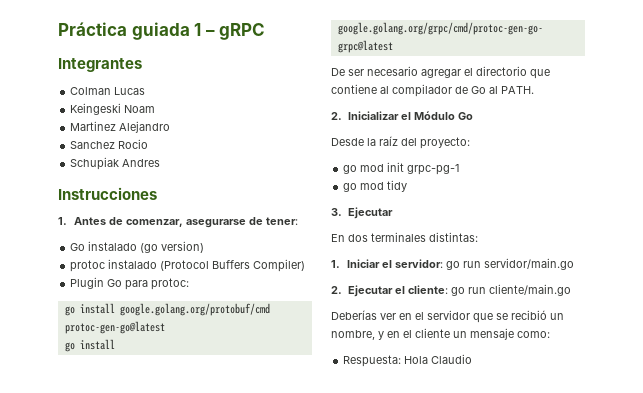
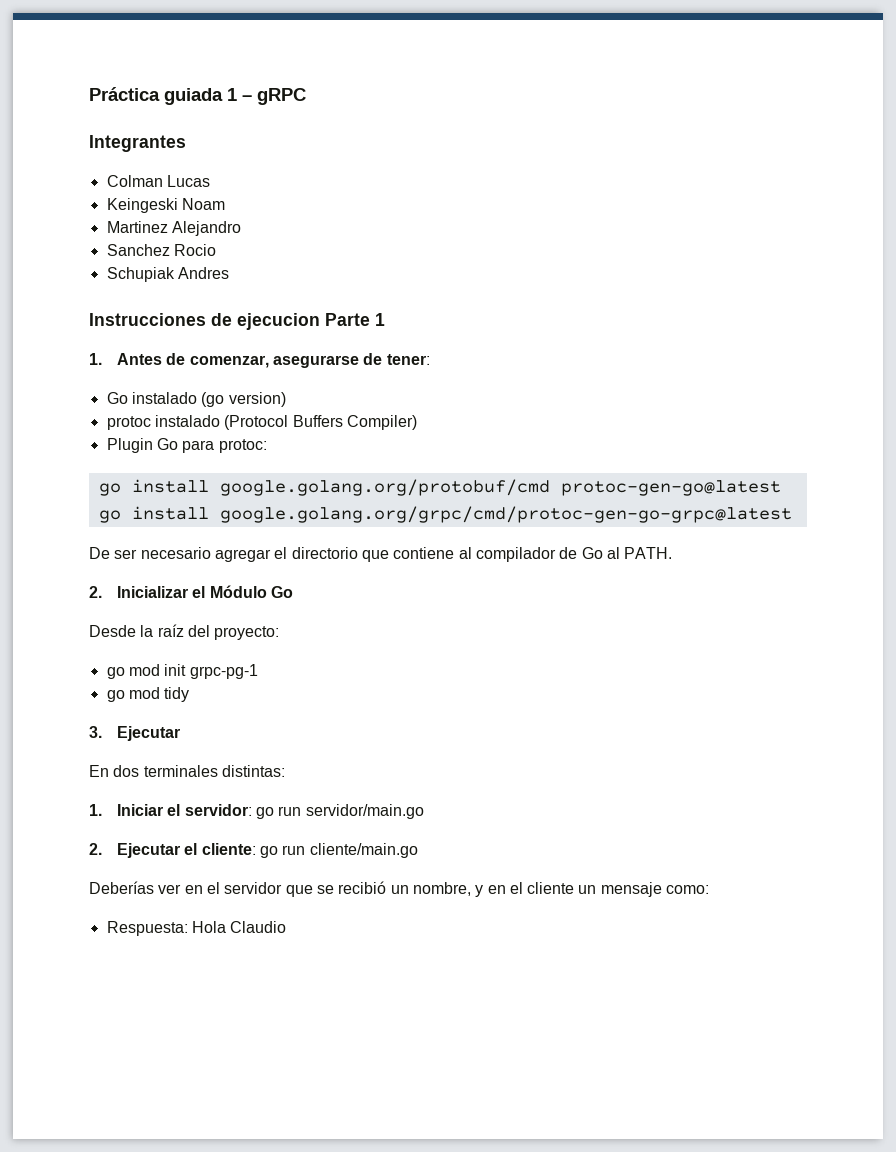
(157, 193) none -> [211,313,385,330] de ejecucion Parte 1

